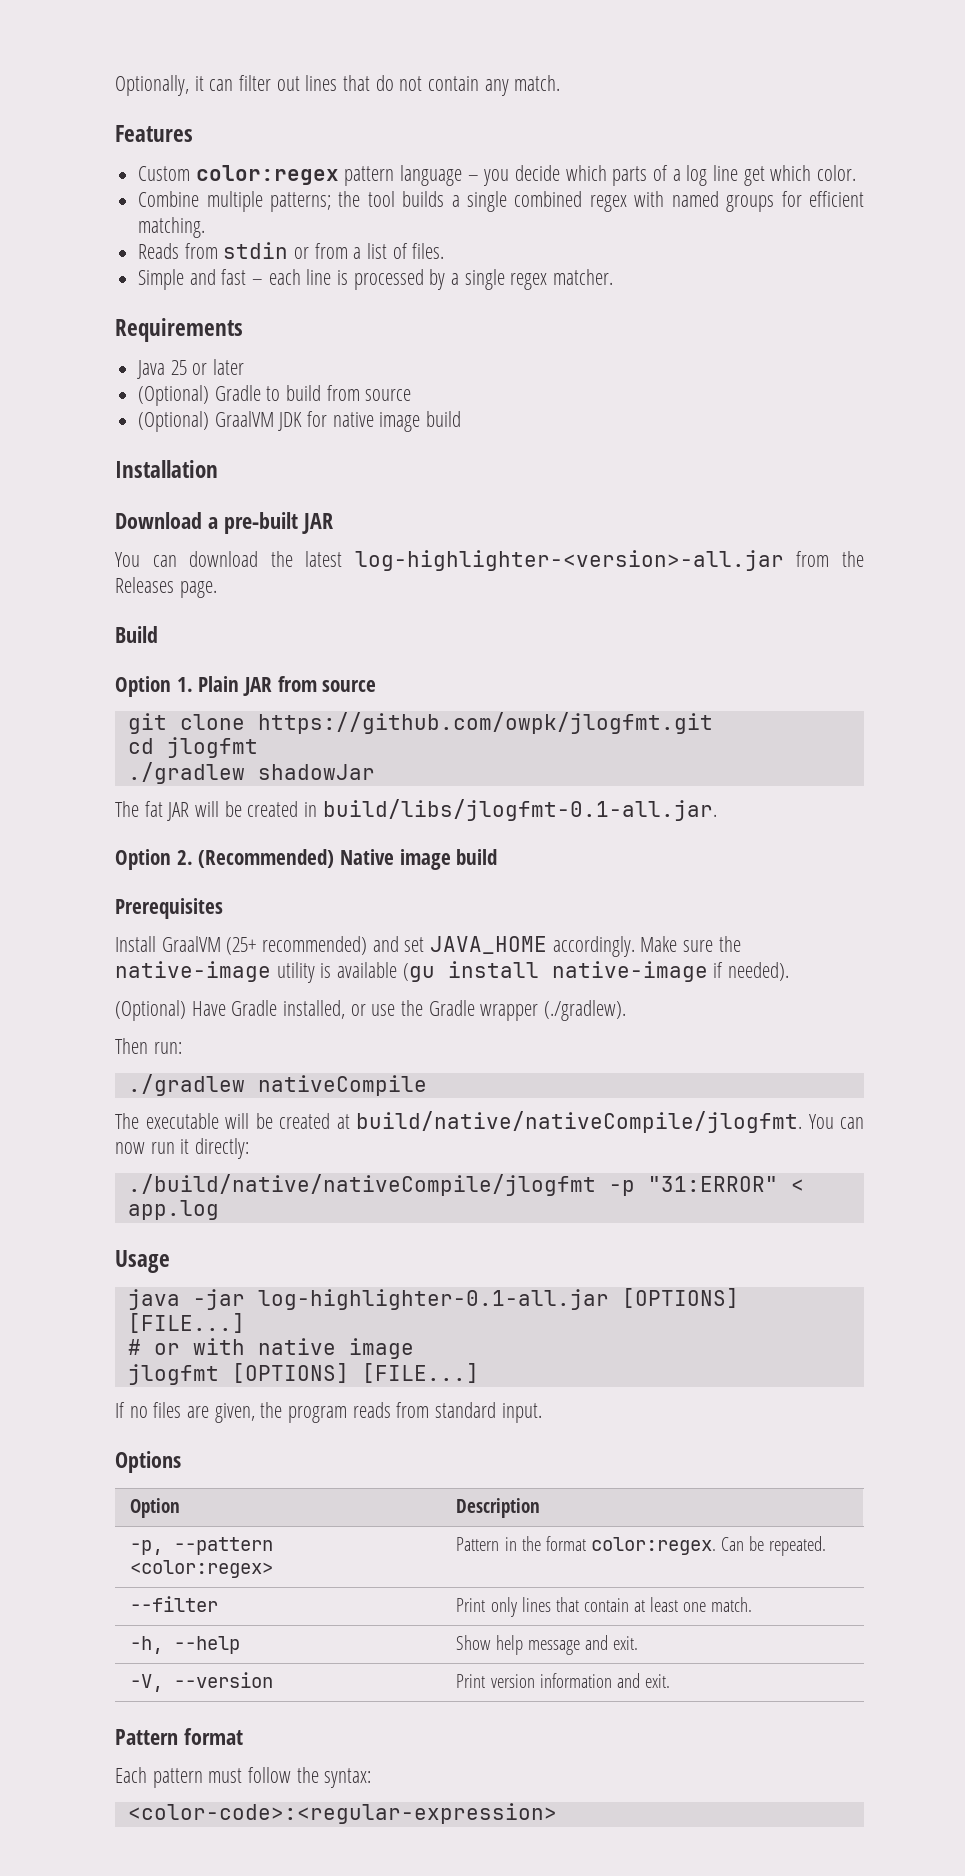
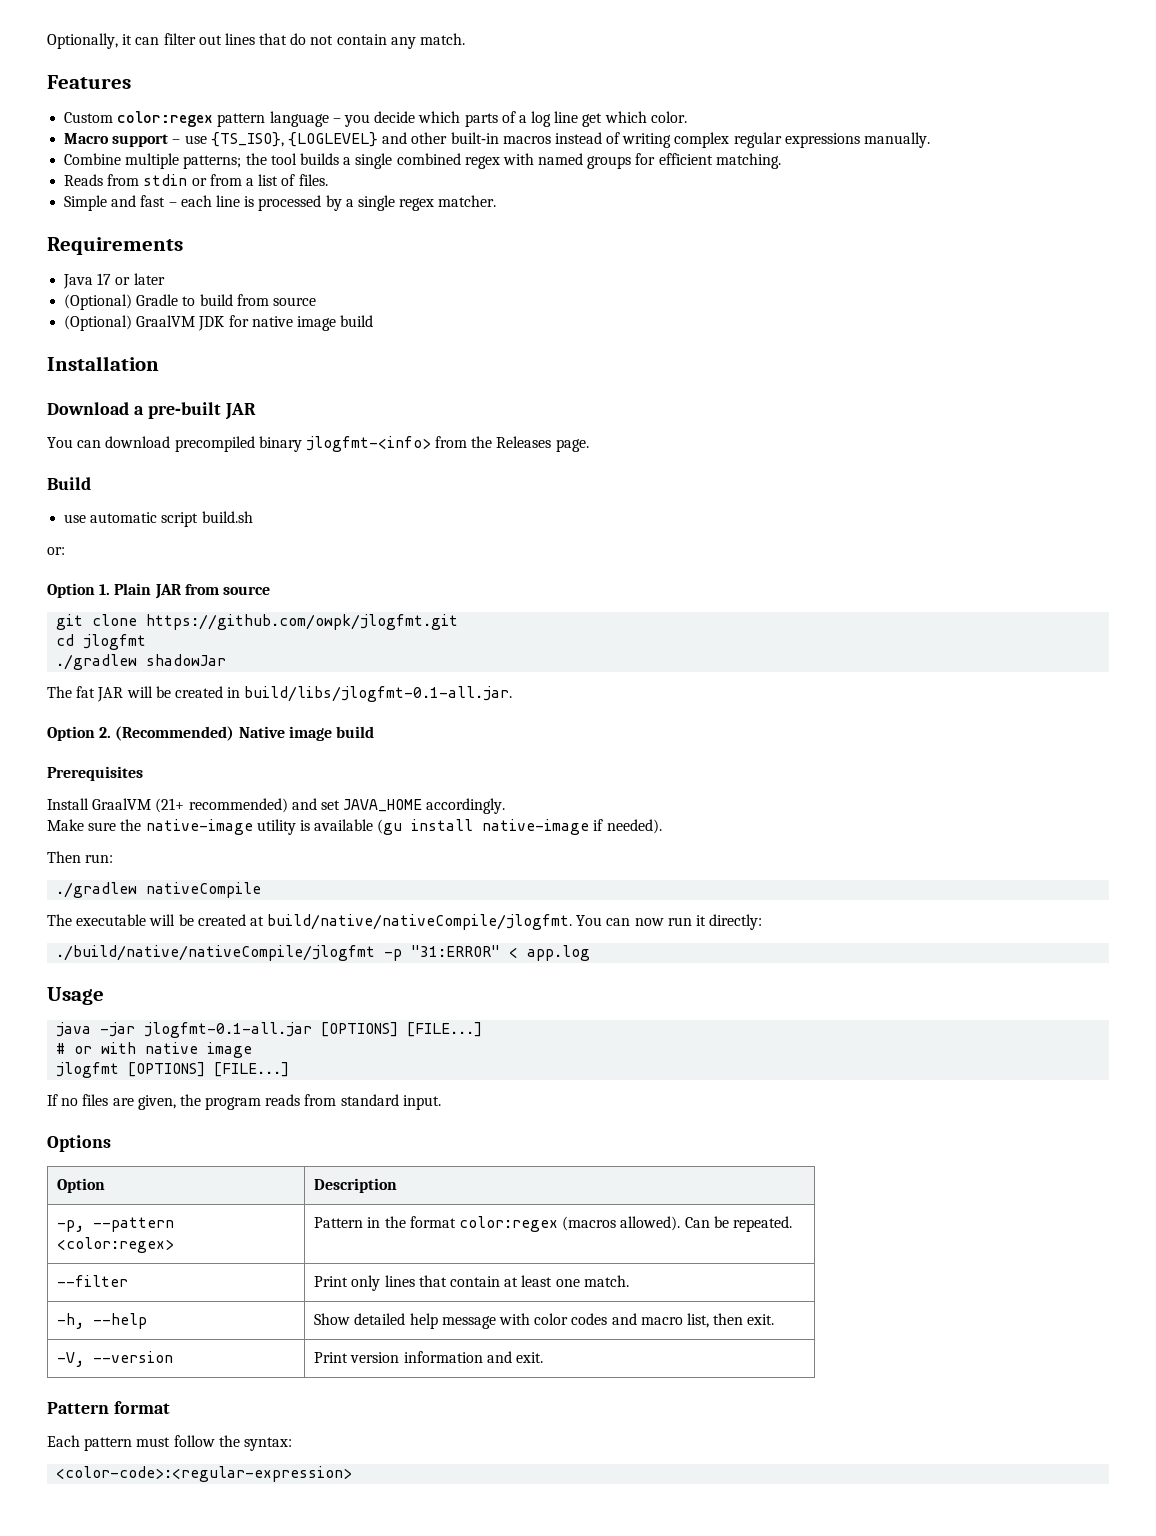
(857, 173) none -> [64,132,931,148] // Macro support – use {TS_ISO}, {LOGLEVEL} and other built‑in macros instead of writing complex regular expressions manually.
[170,360,187,375] 25 -> [97,273,112,285] 17
[270,550,784,571] the latest log-highlighter-<version>-all.jar -> [174,436,431,452] precompiled binary jlogfmt-<info>
(158, 634) none -> [64,511,253,527] [47,547,65,555] // use automatic script build.sh // or:
[226,937,257,955] (25+ -> [155,798,185,813] (21+
(635, 946) none -> (506, 806) //
[115,1000,627,1021] // (Optional) Have Gradle installed, or use the Gradle wrapper (./gradlew). -> (662, 826) none
[257,1289,609,1310] log-highlighter-0.1-all.jar -> [144,1022,313,1038] jlogfmt-0.1-all.jar
[590,1537,716,1555] color:regex. -> [459,1216,681,1232] color:regex (macros allowed).
(492, 1642) none -> [354,1313,406,1325] detailed
[584,1635,608,1650] and -> [499,1313,744,1328] with color codes and macro list, then

